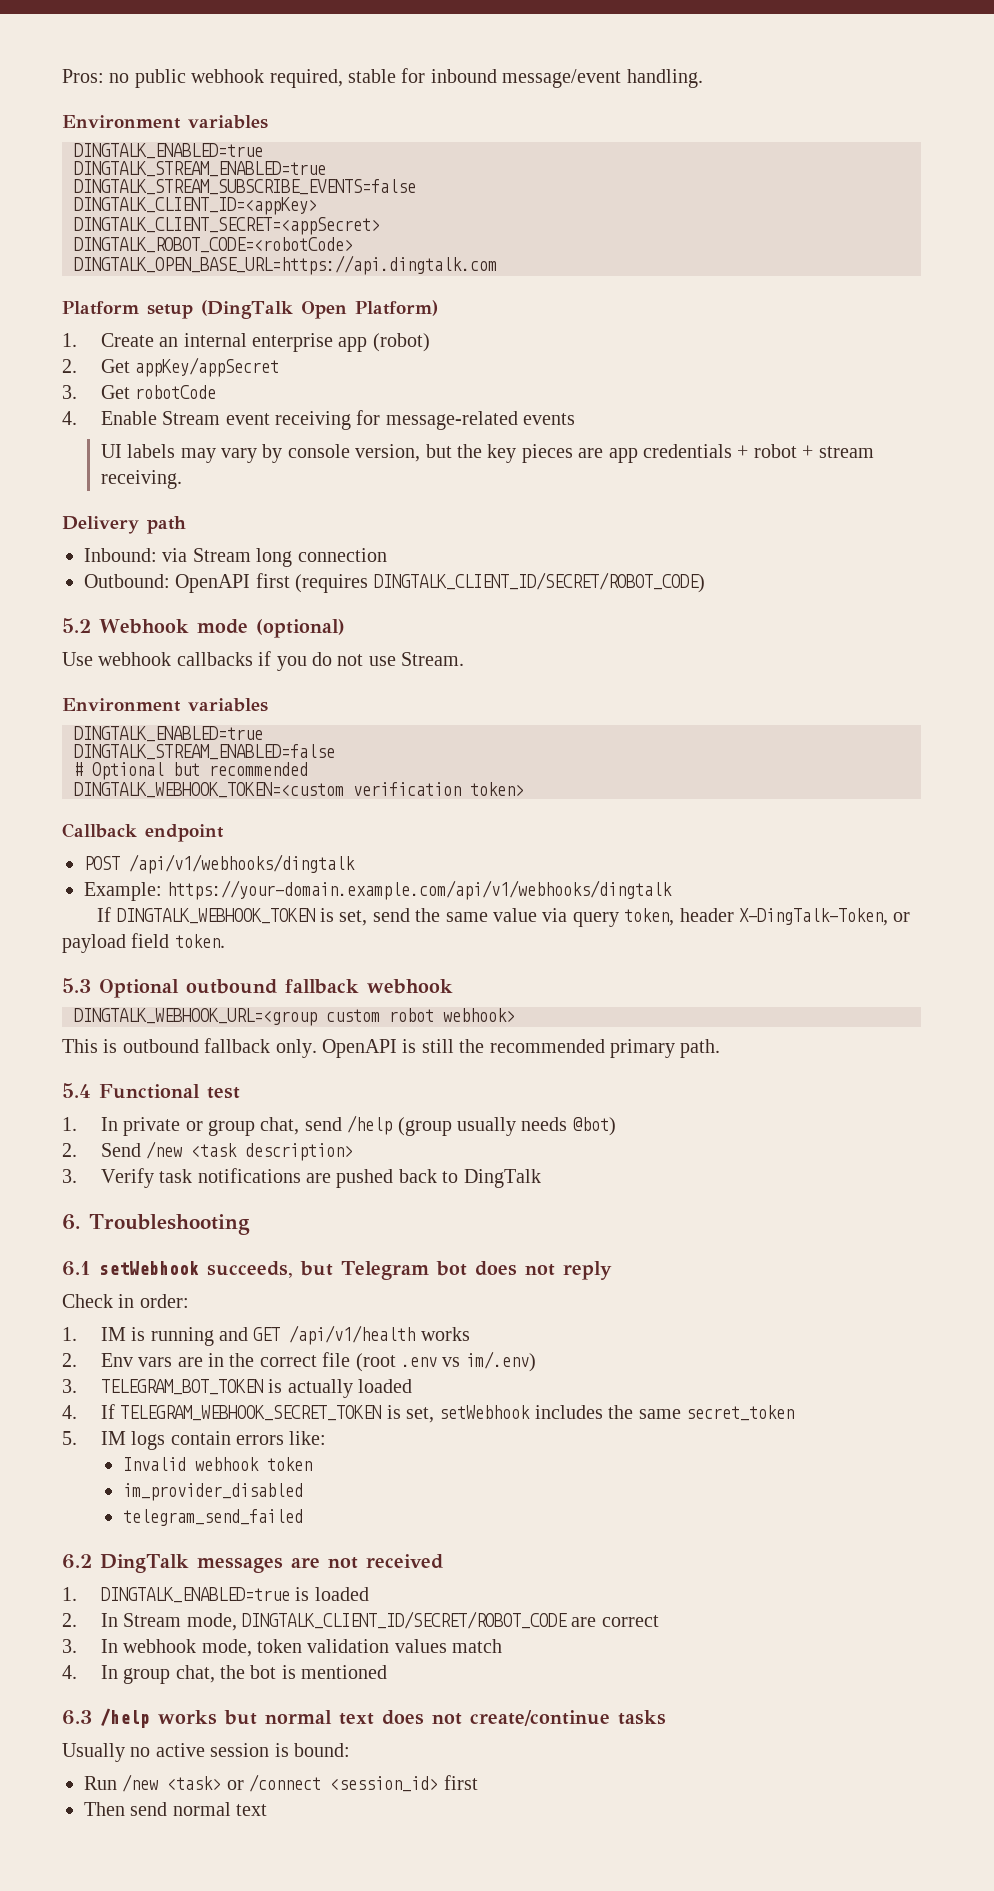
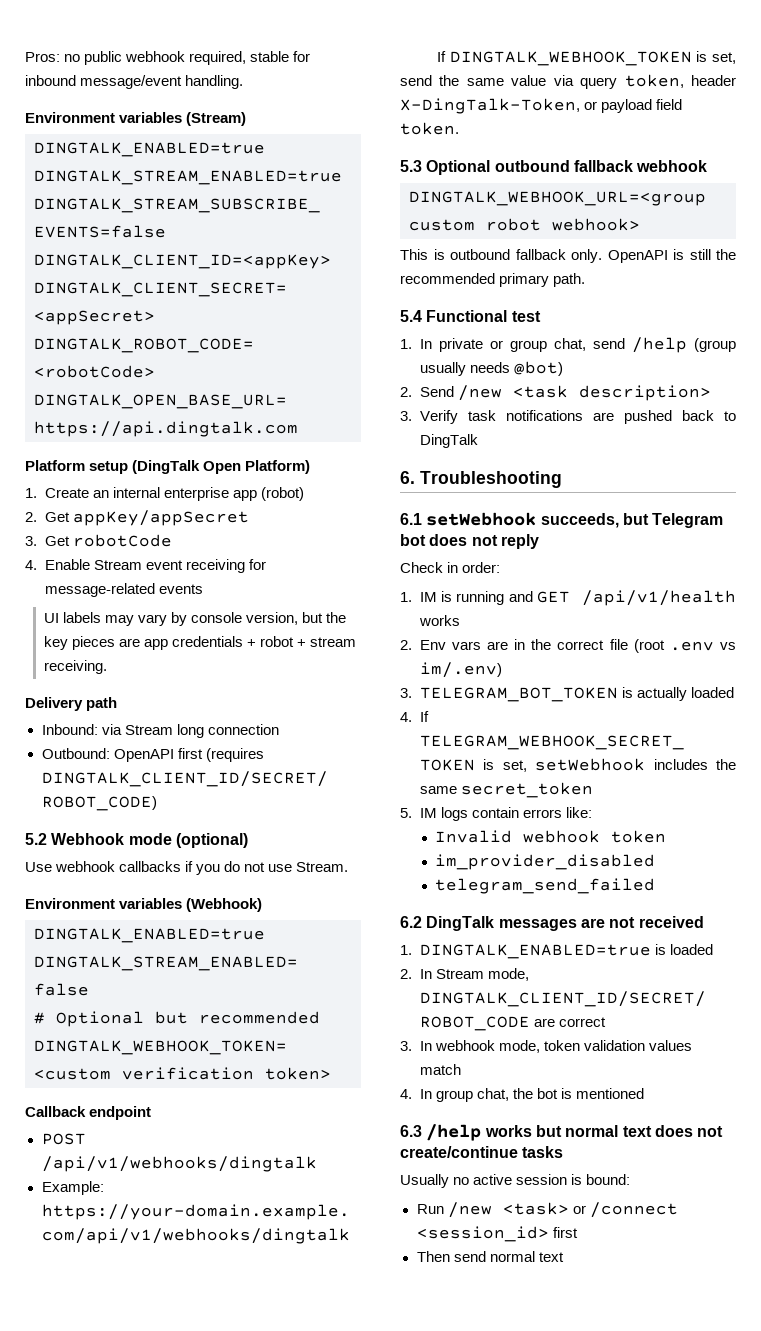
(268, 122) none -> [186,112,247,126] (Stream)
(268, 705) none -> [186,898,263,912] (Webhook)

